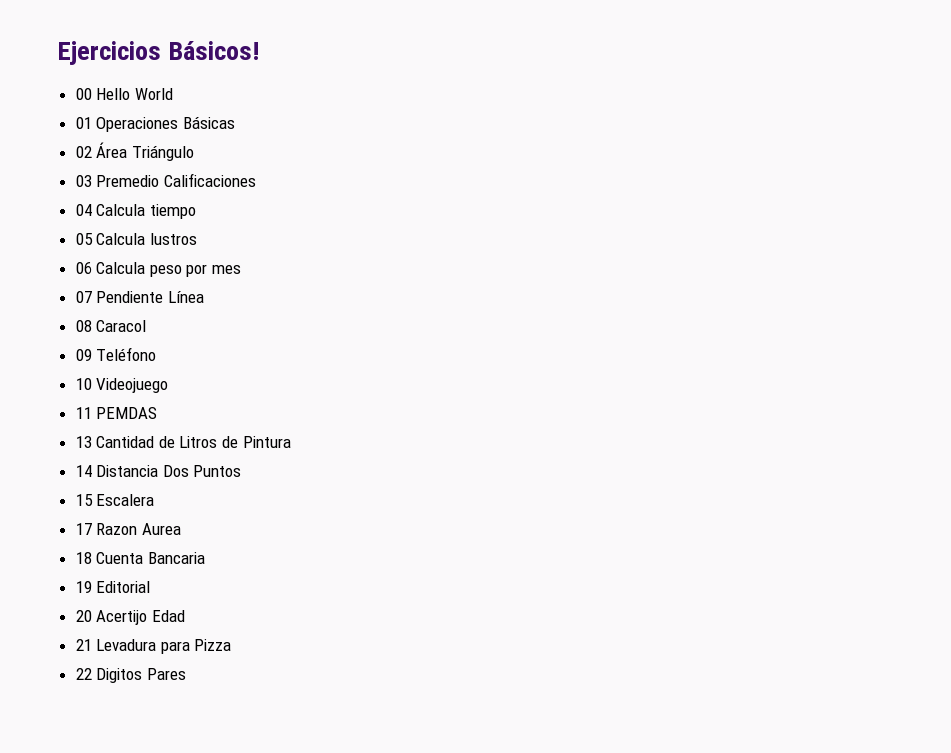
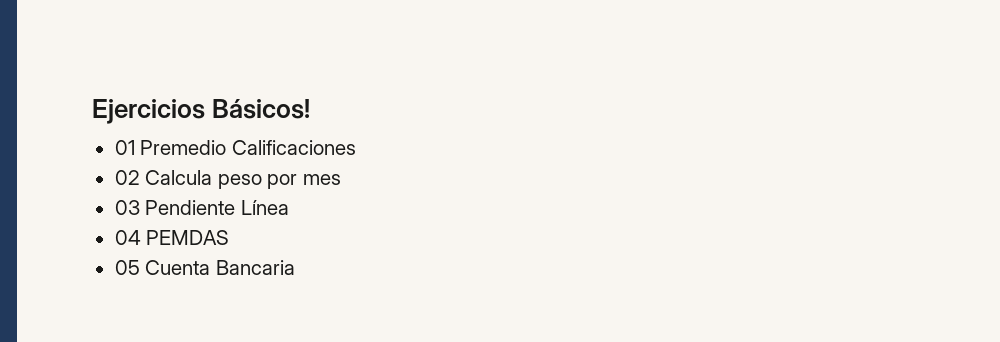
[75,88,173,100] [75,116,235,132] [75,142,194,161] [75,173,256,187] [75,204,196,219] [75,233,197,245] [75,262,92,274] 00 Hello World // 01 Operaciones Básicas // 02 Área Triángulo // 03 Premedio Calificaciones // 04 Calcula tiempo // 05 Calcula lustros // 06 -> [114,140,356,155] [114,170,140,185] 01 Premedio Calificaciones // 02
[75,291,92,303] 07 -> [114,200,140,215] 03
[75,320,147,332] [75,347,157,361] [75,378,169,393] [75,407,158,419] [75,436,291,448] [75,465,242,477] [75,494,155,506] [75,523,181,535] [75,552,205,564] [75,581,151,593] [75,610,185,625] [75,639,232,654] [75,668,186,683] 08 Caracol // 09 Teléfono // 10 Videojuego // 11 PEMDAS // 13 Cantidad de Litros de Pintura // 14 Distancia Dos Puntos // 15 Escalera // 17 Razon Aurea // 18 Cuenta Bancaria // 19 Editorial // 20 Acertijo Edad // 21 Levadura para Pizza // 22 Digitos Pares -> [114,230,230,245] [114,260,295,275] 04 PEMDAS // 05 Cuenta Bancaria

